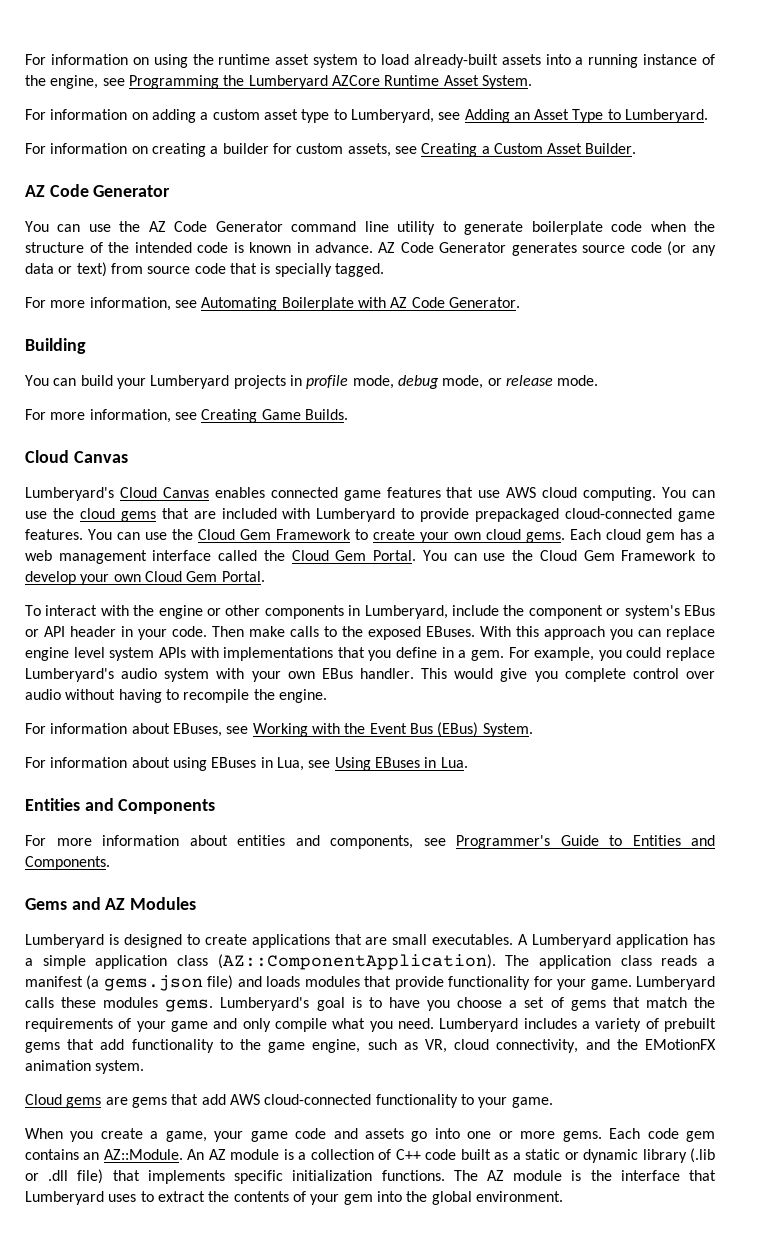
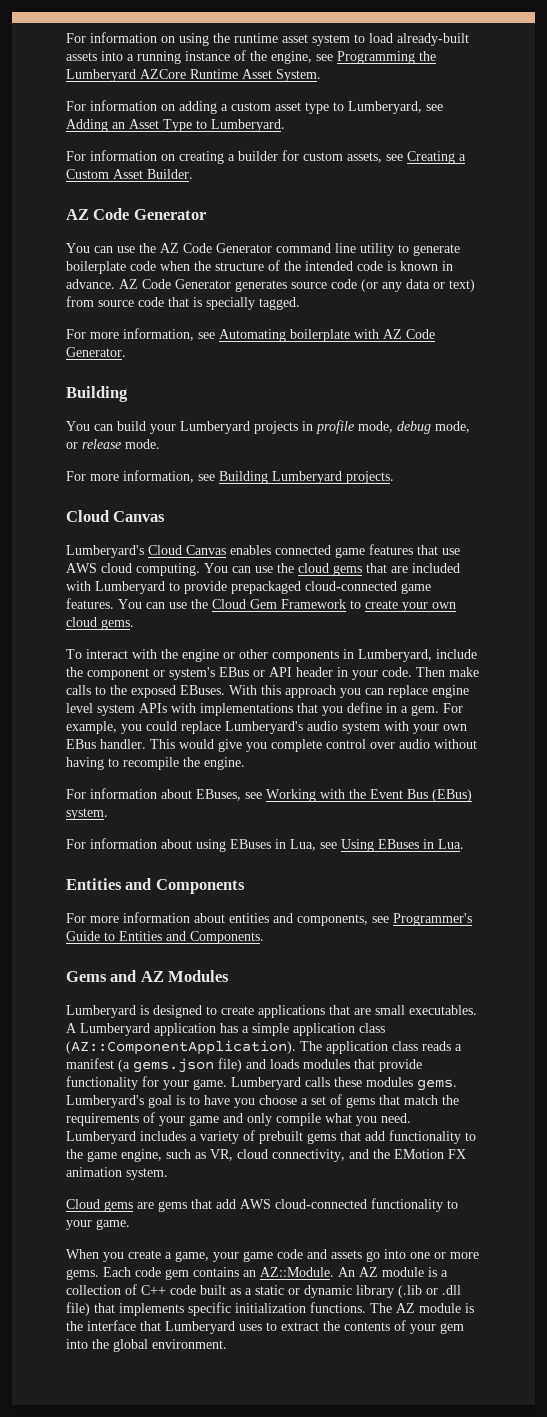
[281,297,354,311] Boilerplate -> [290,329,350,342] boilerplate
[201,409,348,423] Creating Game Builds. -> [219,471,394,484] Building Lumberyard projects.
[570,529,715,543] [25,550,716,564] [25,571,265,585] Each cloud gem has a web management interface called the Cloud Gem Portal. You can use the Cloud Gem Framework to develop your own Cloud Gem Portal. -> (134, 624) none
[482,723,533,737] System. -> [66,808,108,820] system.
[645,1039,716,1050] EMotionFX -> [394,1149,466,1159] EMotion FX

